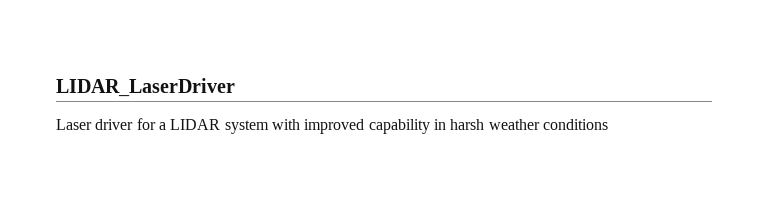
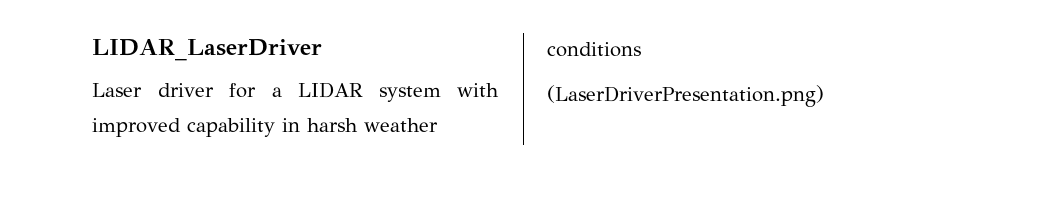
(608, 124) none -> [547,85,824,107] // (LaserDriverPresentation.png)

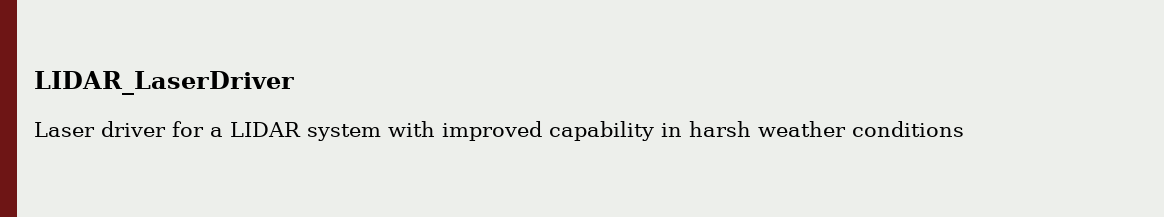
[547,85,824,107] // (LaserDriverPresentation.png) -> (964, 129) none

